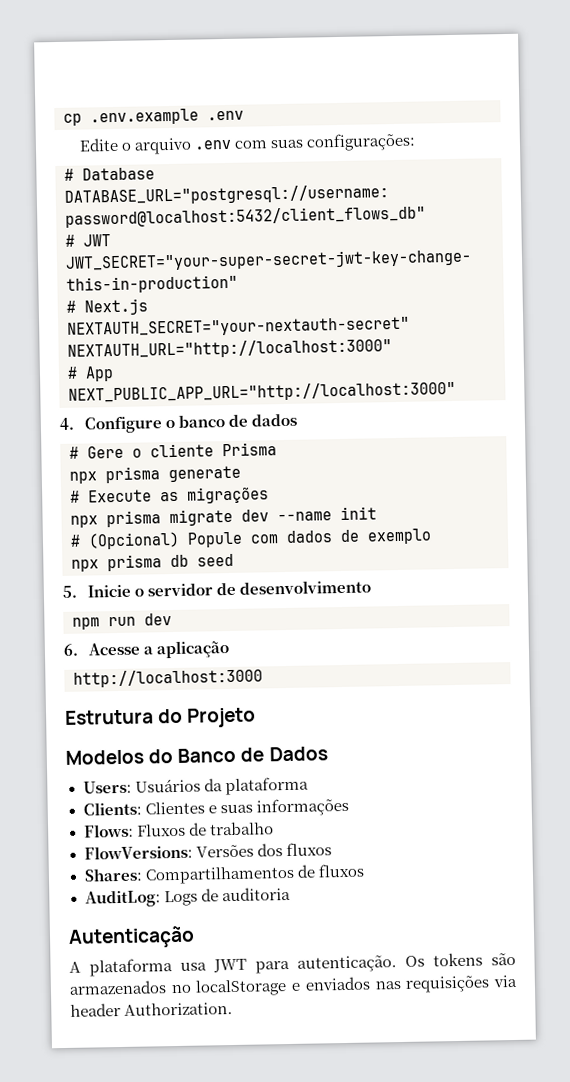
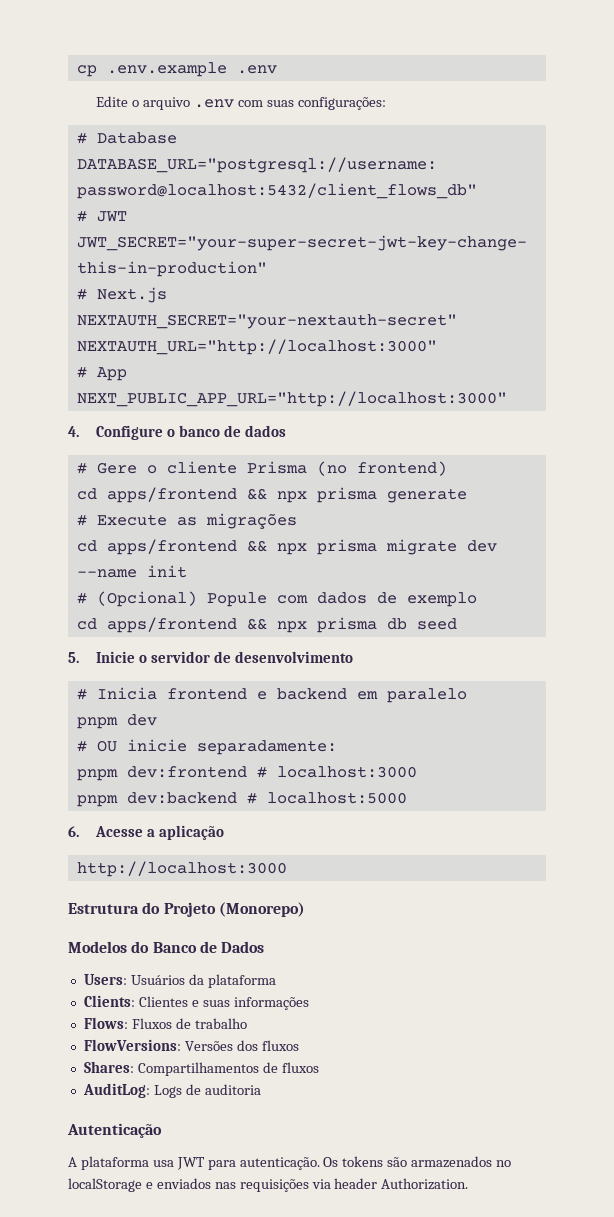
(277, 449) // -> [316,461,447,476] [76,487,267,503] (no frontend) // cd apps/frontend &&
(269, 495) none -> [76,539,267,555] cd apps/frontend &&
(432, 536) none -> [76,617,267,633] cd apps/frontend &&
[72,613,172,630] npm run dev -> [76,687,467,703] [76,714,157,729] [76,739,337,755] [76,766,417,781] [76,792,407,807] # Inicia frontend e backend em paralelo // pnpm dev // # OU inicie separadamente: // pnpm dev:frontend # localhost:3000 // pnpm dev:backend # localhost:5000
(257, 717) none -> [218,902,305,917] (Monorepo)

